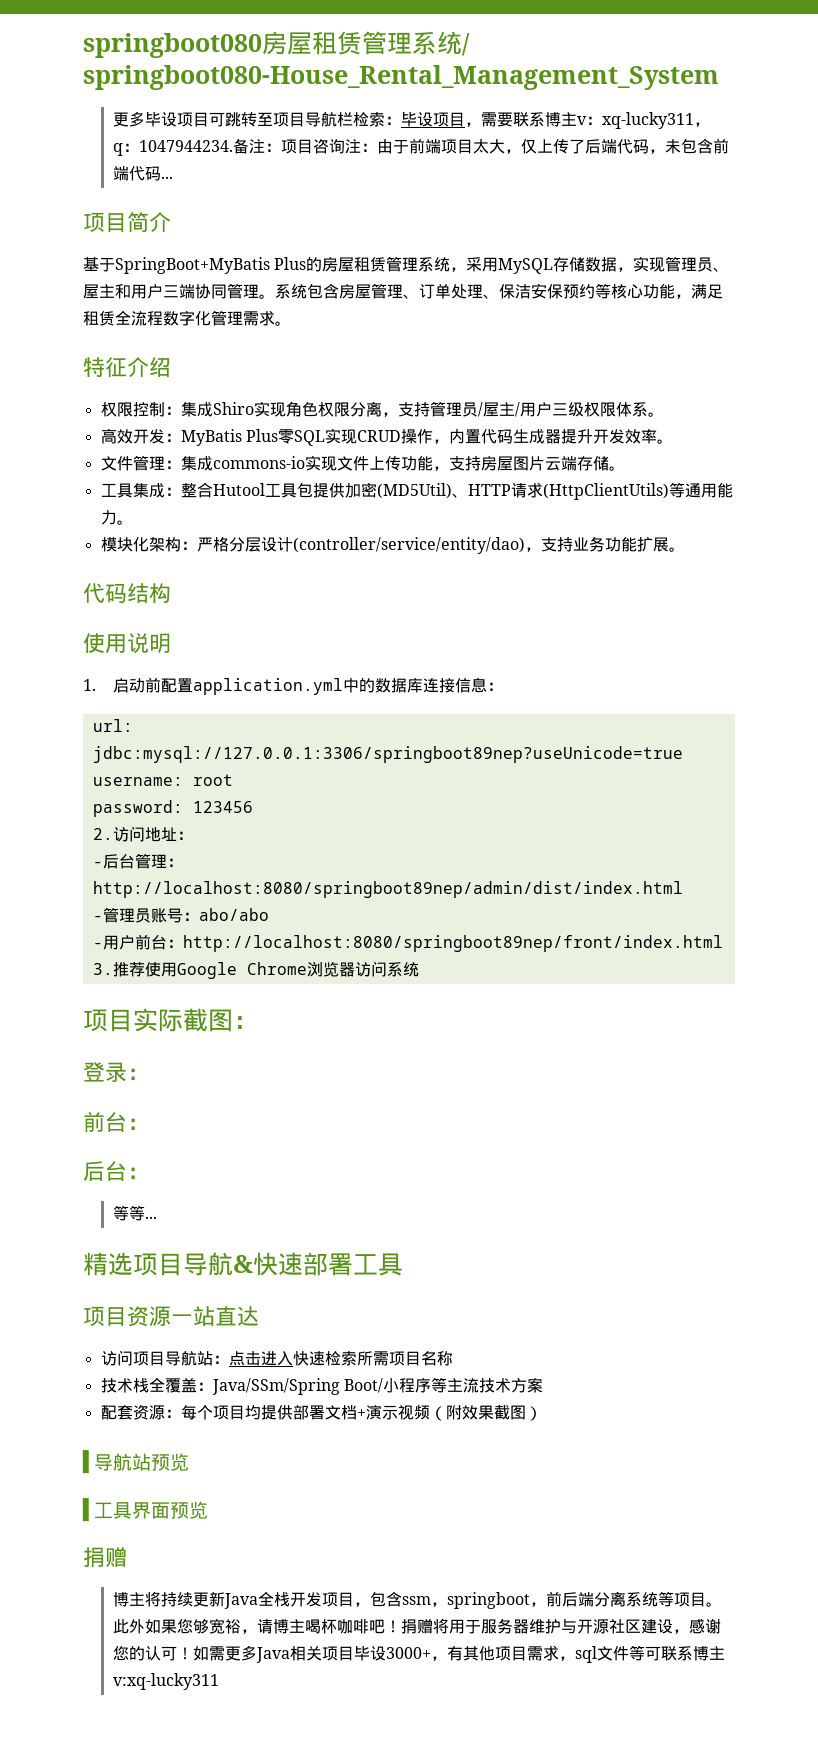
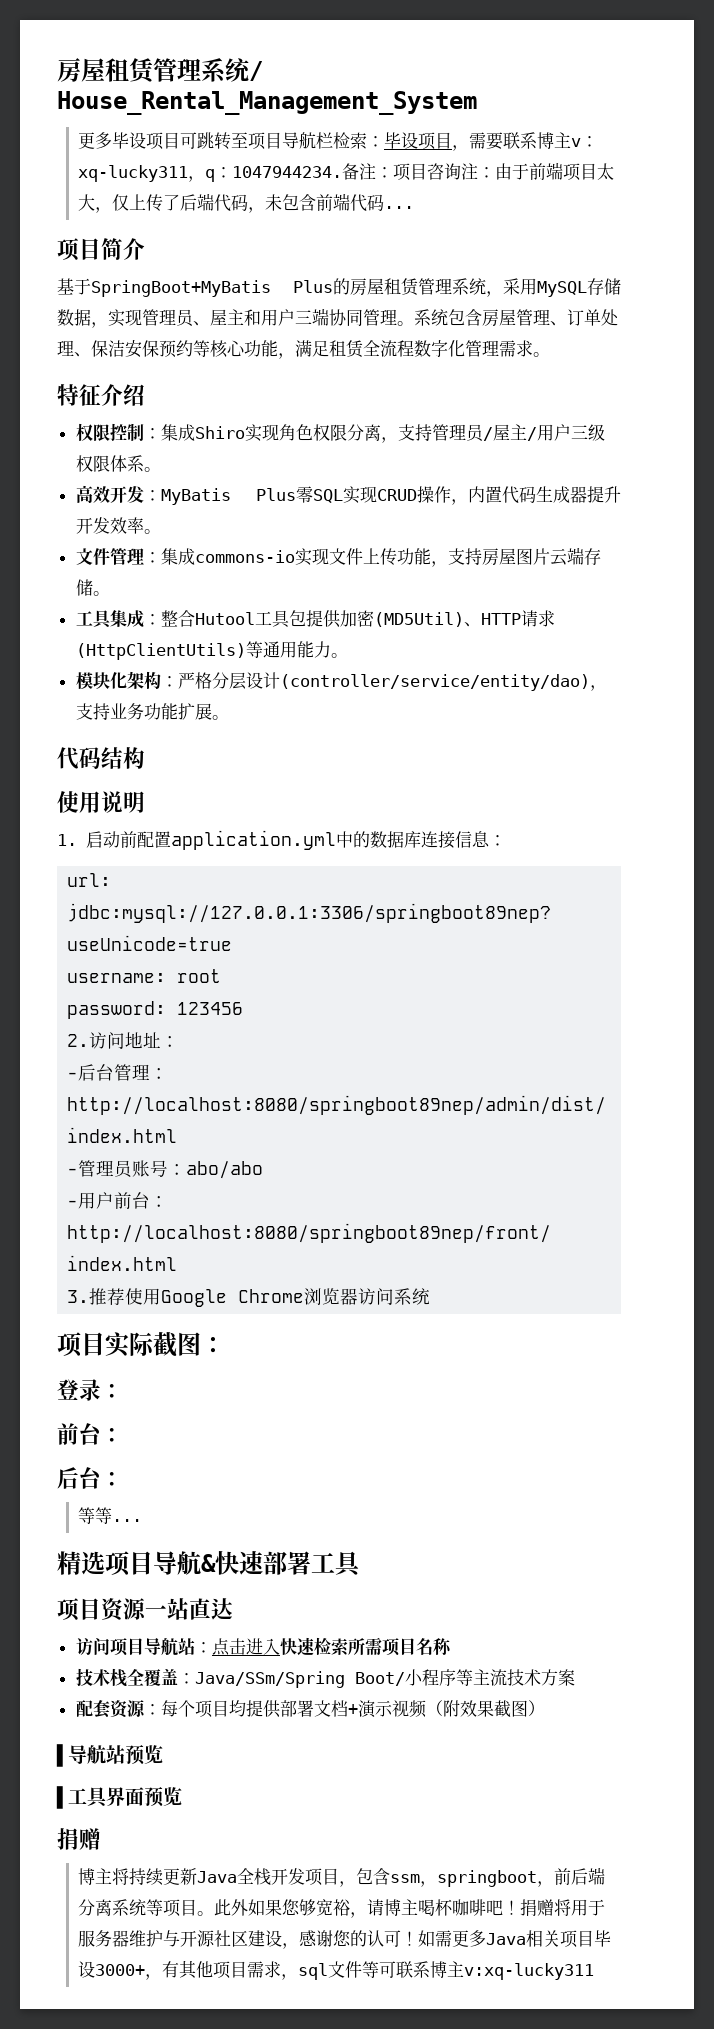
[83,33,262,58] springboot080 -> (57, 70) none
[83,65,719,90] springboot080-House_Rental_Management_System -> [57,91,477,115] House_Rental_Management_System

